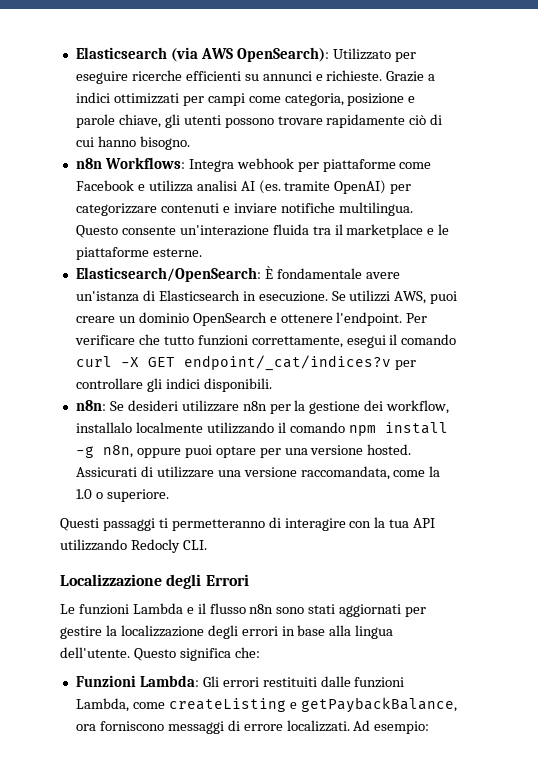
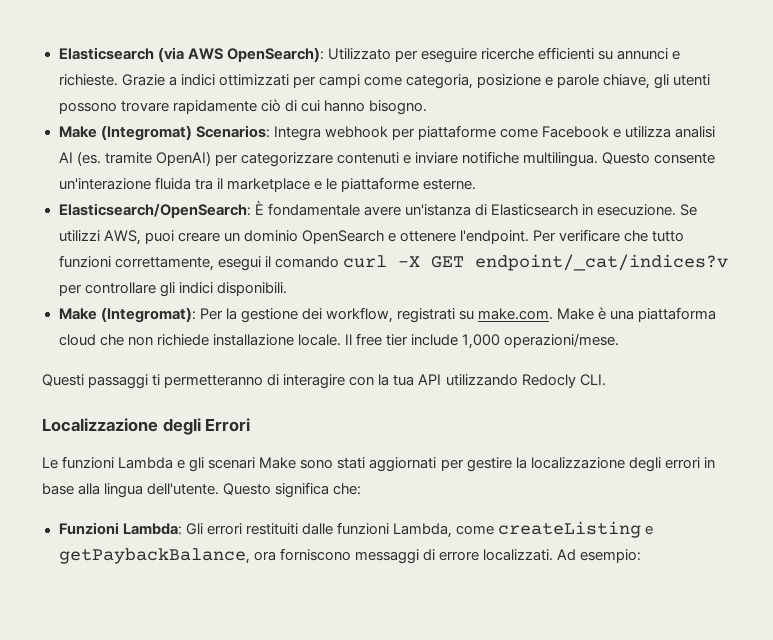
[75,157,185,169] n8n Workflows: -> [58,125,270,141] Make (Integromat) Scenarios:
[75,400,450,414] [75,422,448,436] [75,444,412,458] [75,466,441,480] [75,489,169,502] n8n: Se desideri utilizzare n8n per la gestione dei workflow, installalo localmente utilizzando il comando npm install -g n8n, oppure puoi optare per una versione hosted. Assicurati di utilizzare una versione raccomandata, come la 1.0 o superiore. -> [58,307,717,323] [58,333,620,349] Make (Integromat): Per la gestione dei workflow, registrati su make.com. Make è una piattaforma cloud che non richiede installazione locale. Il free tier include 1,000 operazioni/mese.
[197,603,274,614] il flusso n8n -> [189,457,297,472] gli scenari Make

